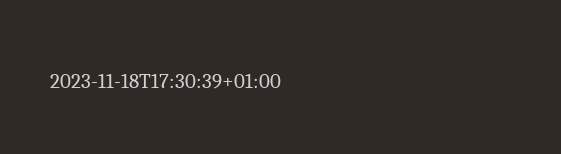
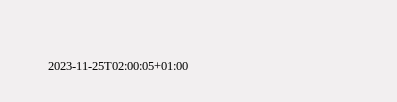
[50,73,281,89] 2023-11-18T17:30:39+01:00 -> [48,62,188,70] 2023-11-25T02:00:05+01:00

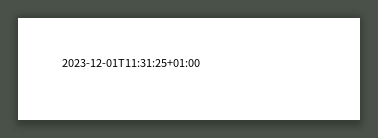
[48,62,188,70] 2023-11-25T02:00:05+01:00 -> [62,59,200,67] 2023-12-01T11:31:25+01:00

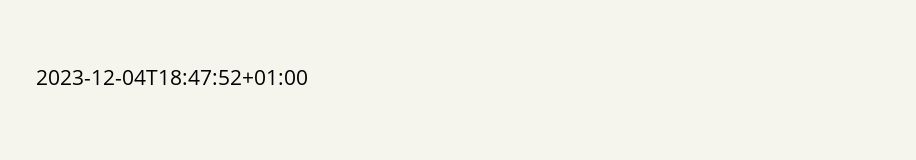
[62,59,200,67] 2023-12-01T11:31:25+01:00 -> [36,70,308,85] 2023-12-04T18:47:52+01:00

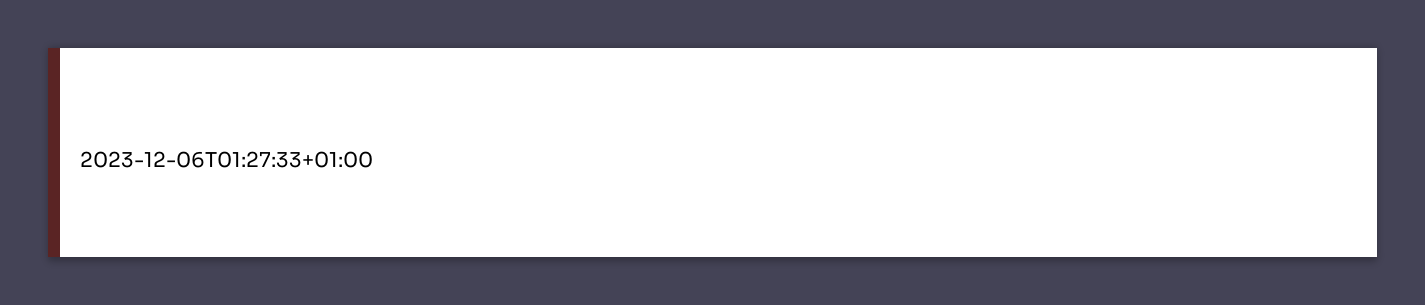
[36,70,308,85] 2023-12-04T18:47:52+01:00 -> [80,151,373,168] 2023-12-06T01:27:33+01:00

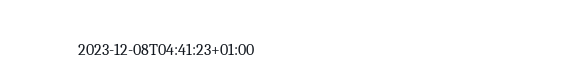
[80,151,373,168] 2023-12-06T01:27:33+01:00 -> [78,43,254,55] 2023-12-08T04:41:23+01:00

